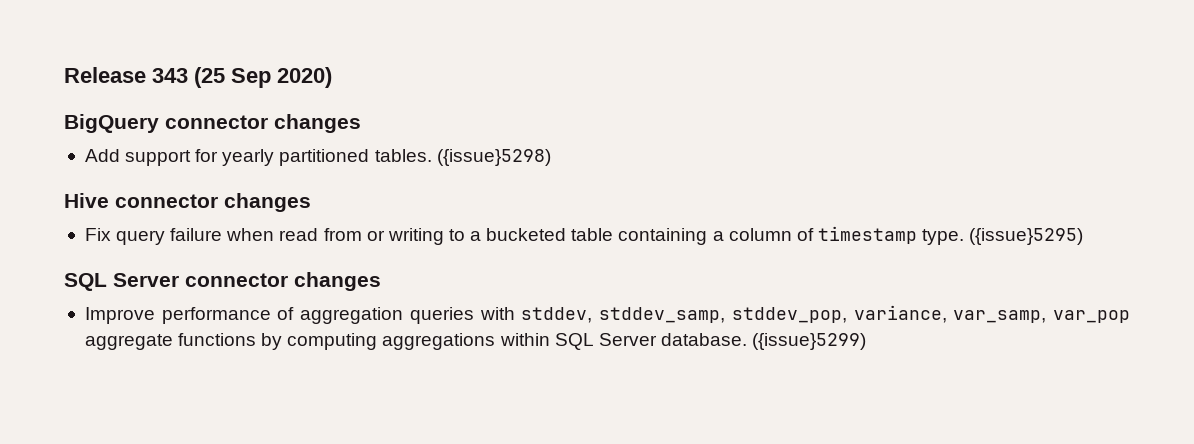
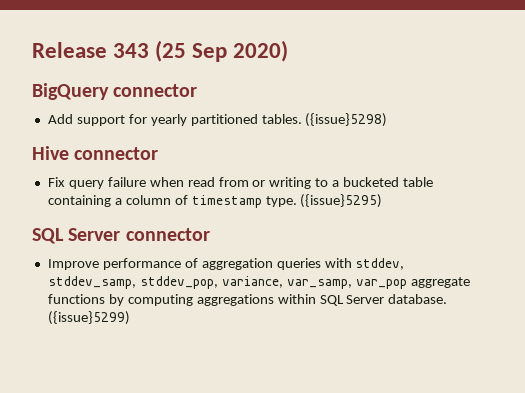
[274,114,361,133] changes -> (198, 90) none
[224,193,311,212] changes -> (159, 153) none
[294,272,381,291] changes -> (210, 234) none

